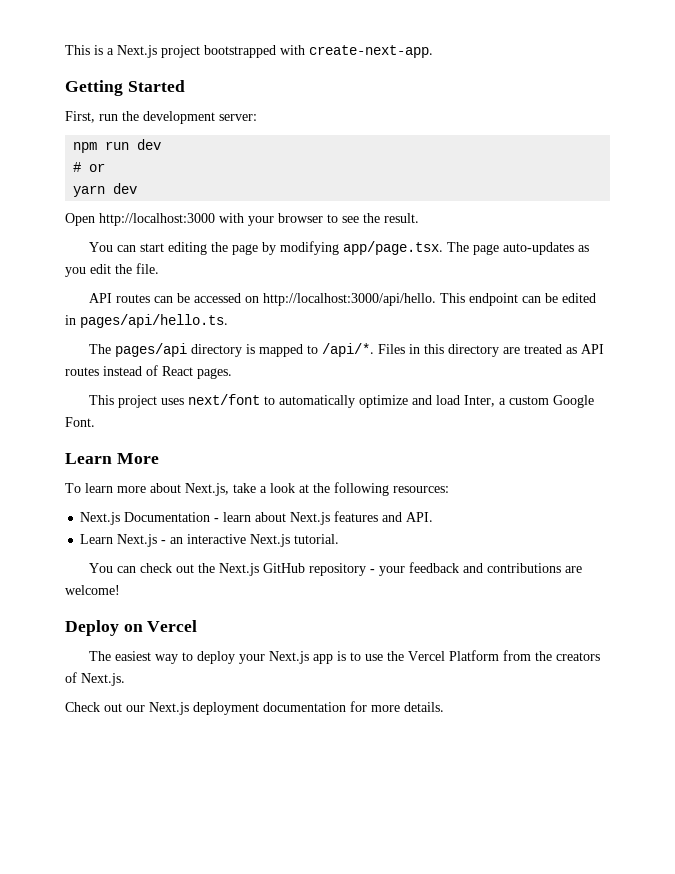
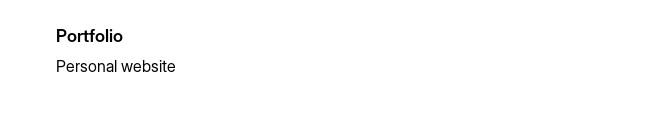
[65,45,433,58] [65,80,185,96] [65,111,257,124] [73,139,162,153] [73,162,106,172] [73,183,138,197] [65,213,419,226] [89,241,590,255] [65,263,159,277] [89,293,597,306] [65,314,228,328] [89,343,605,357] [65,365,232,379] [89,394,595,408] [65,417,95,427] [65,453,159,464] [65,482,449,496] [80,511,434,525] [80,534,340,547] [89,562,583,576] [65,585,120,595] [65,620,198,636] [89,650,601,664] [65,672,125,686] [65,701,444,715] This is a Next.js project bootstrapped with create-next-app. // Getting Started // First, run the development server: // npm run dev // # or // yarn dev // Open http://localhost:3000 with your browser to see the result. // You can start editing the page by modifying app/page.tsx. The page auto-updates as you edit the file. // API routes can be accessed on http://localhost:3000/api/hello. This endpoint can be edited in pages/api/hello.ts. // The pages/api directory is mapped to /api/*. Files in this directory are treated as API routes instead of React pages. // This project uses next/font to automatically optimize and load Inter, a custom Google Font. // Learn More // To learn more about Next.js, take a look at the following resources: // Next.js Documentation - learn about Next.js features and API. // Learn Next.js - an interactive Next.js tutorial. // You can check out the Next.js GitHub repository - your feedback and contributions are welcome! // Deploy on Vercel // The easiest way to deploy your Next.js app is to use the Vercel Platform from the creators of Next.js. // Check out our Next.js deployment documentation for more details. -> [56,29,123,42] [56,60,177,72] Portfolio // Personal website

